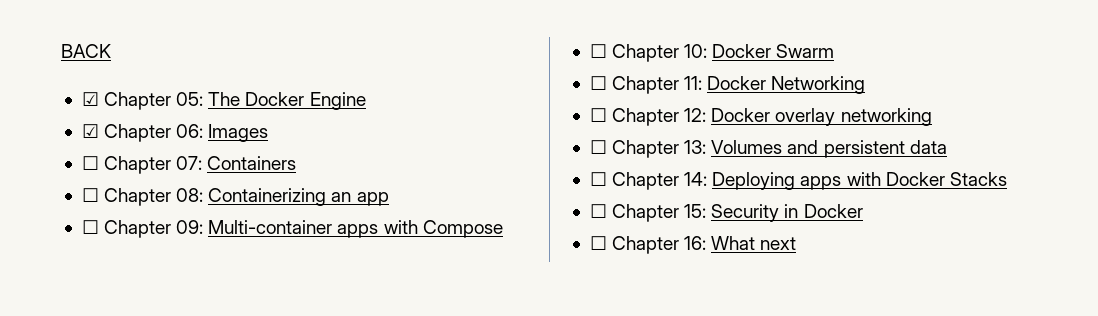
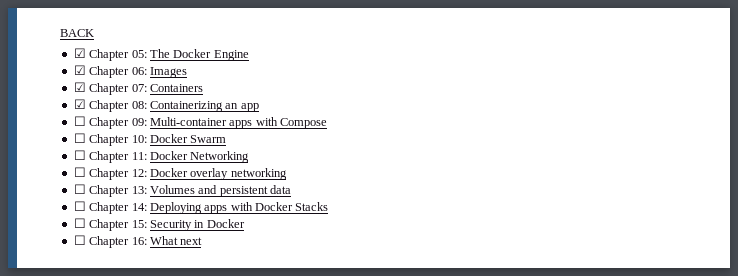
[81,156,99,170] ☐ -> [73,82,86,92] ☑
[81,188,99,202] ☐ -> [73,99,86,109] ☑

